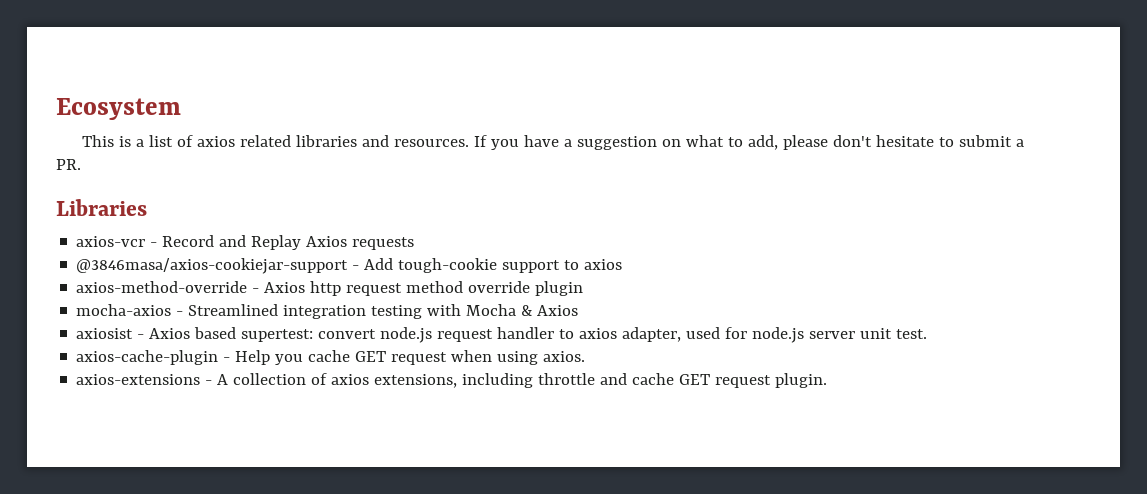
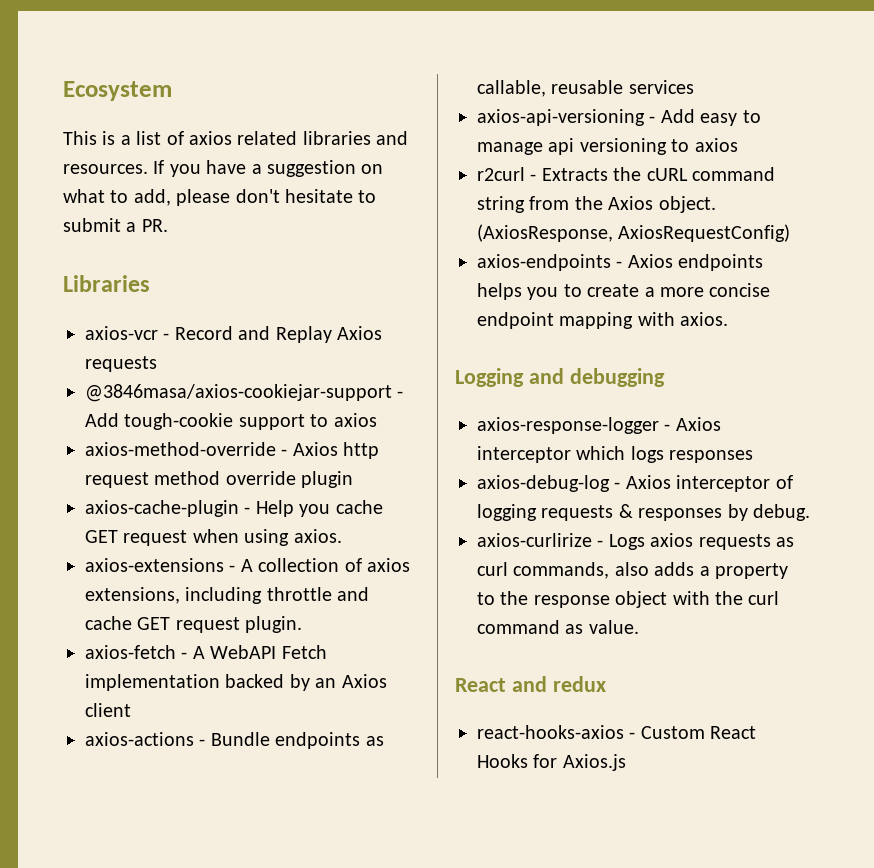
[76,304,579,319] [76,327,928,343] // mocha-axios - Streamlined integration testing with Mocha & Axios // axiosist - Axios based supertest: convert node.js request handler to axios adapter, used for node.js server unit test. -> (354, 479) none
(828, 380) none -> [85,645,327,659] [85,674,387,691] [85,703,131,717] [85,732,384,749] [477,80,694,97] [477,109,761,126] [477,138,738,155] [477,167,775,181] [477,196,716,213] [477,224,791,242] [477,254,764,271] [477,283,771,300] [477,312,729,329] [455,368,665,387] [477,417,721,434] [477,446,754,463] [477,475,793,492] [477,504,810,521] [477,533,794,550] [477,562,788,579] [477,591,780,608] [477,620,639,634] [455,676,606,692] [477,725,757,739] [477,754,626,771] // axios-fetch - A WebAPI Fetch implementation backed by an Axios client // axios-actions - Bundle endpoints as callable, reusable services // axios-api-versioning - Add easy to manage api versioning to axios // r2curl - Extracts the cURL command string from the Axios object. (AxiosResponse, AxiosRequestConfig) // axios-endpoints - Axios endpoints helps you to create a more concise endpoint mapping with axios. // Logging and debugging // axios-response-logger - Axios interceptor which logs responses // axios-debug-log - Axios interceptor of logging requests & responses by debug. // axios-curlirize - Logs axios requests as curl commands, also adds a property to the response object with the curl command as value. // React and redux // react-hooks-axios - Custom React Hooks for Axios.js

